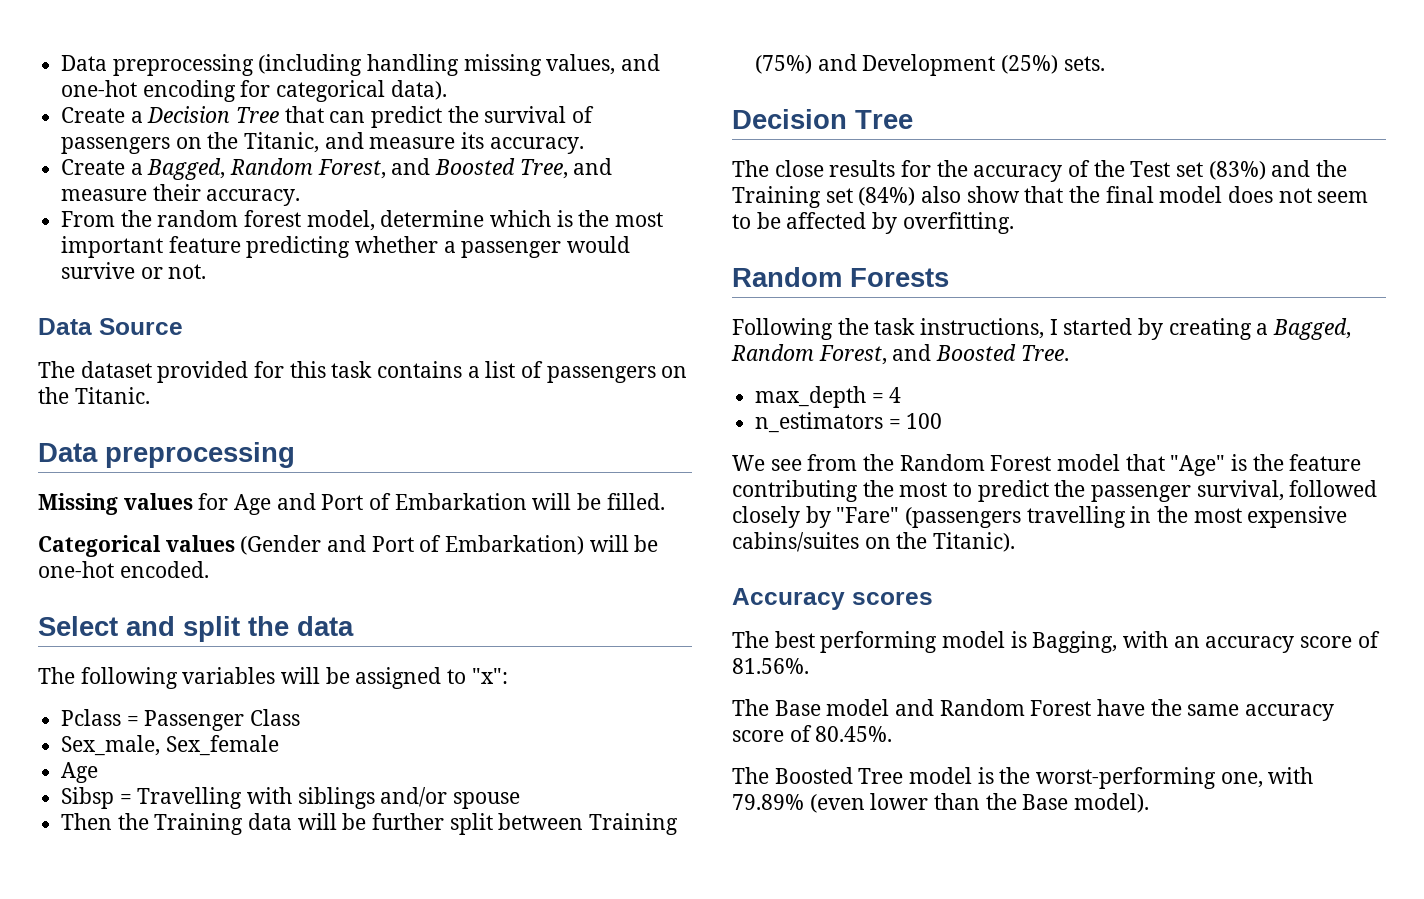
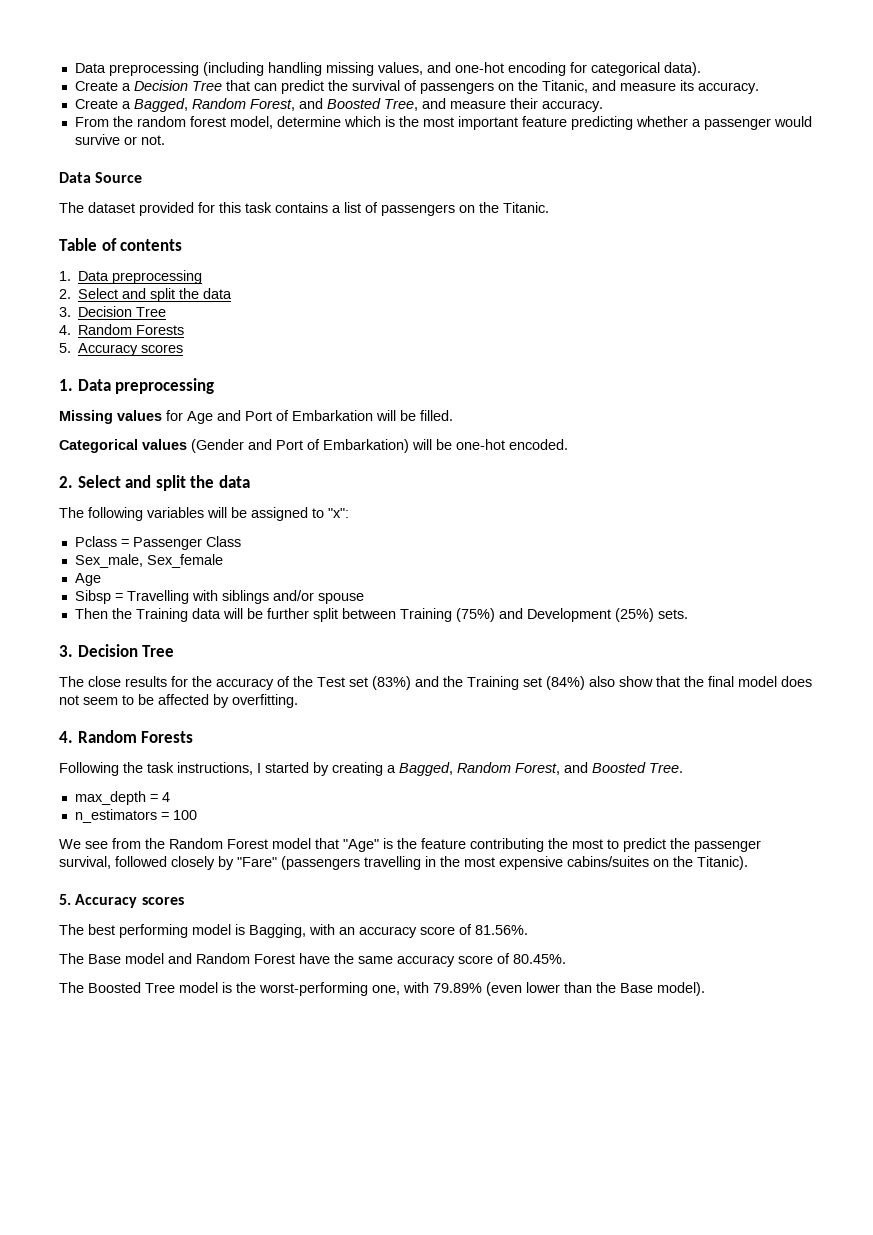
(150, 395) none -> [59,238,183,251] [59,270,203,284] [59,288,233,302] [59,306,167,317] [59,324,185,335] [59,343,184,356] [59,379,73,391] Table of contents // 1. Data preprocessing // 2. Select and split the data // 3. Decision Tree // 4. Random Forests // 5. Accuracy scores // 1.
(209, 569) none -> [59,476,73,488] 2.
(1105, 63) none -> [59,645,73,657] 3.
(1014, 223) none -> [59,731,73,743] 4.
(1016, 542) none -> [59,894,71,905] 5.

